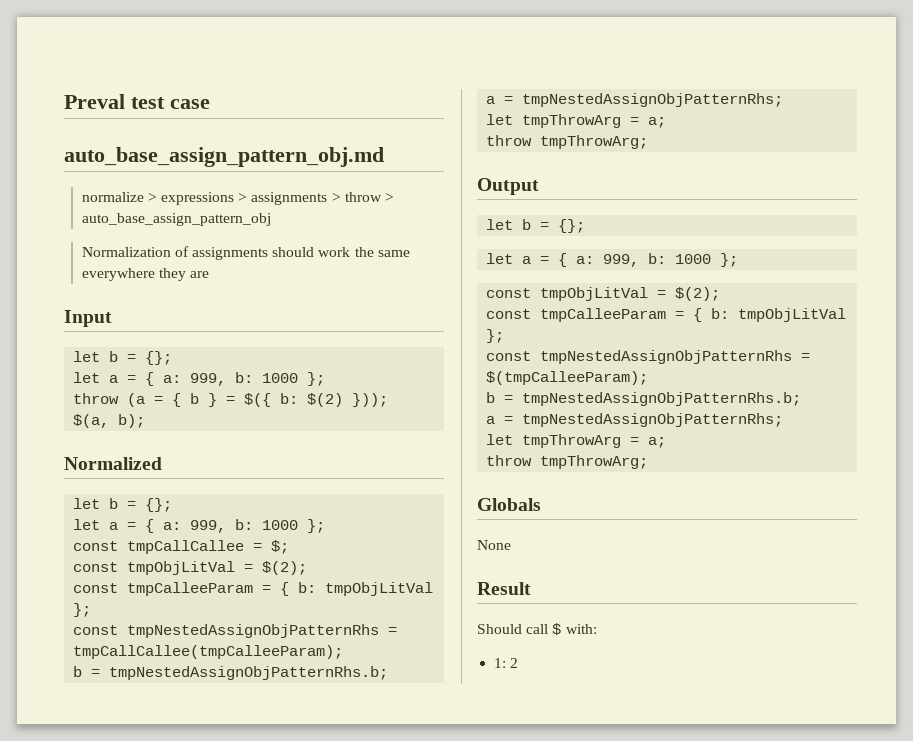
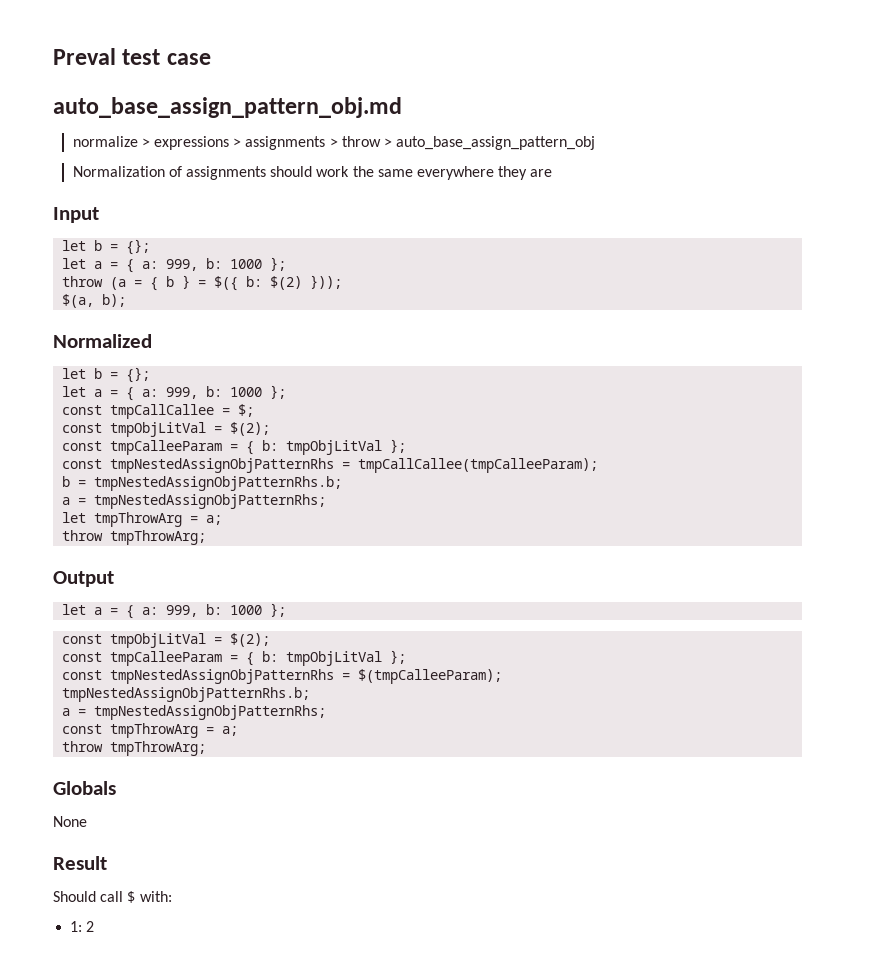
[486,219,586,233] // let b = {}; -> (114, 579) none
[486,392,802,406] [486,413,784,427] [486,434,514,445] b = tmpNestedAssignObjPatternRhs.b; // a = tmpNestedAssignObjPatternRhs; // let -> [62,687,311,702] [62,705,327,720] [62,724,103,734] tmpNestedAssignObjPatternRhs.b; // a = tmpNestedAssignObjPatternRhs; // const

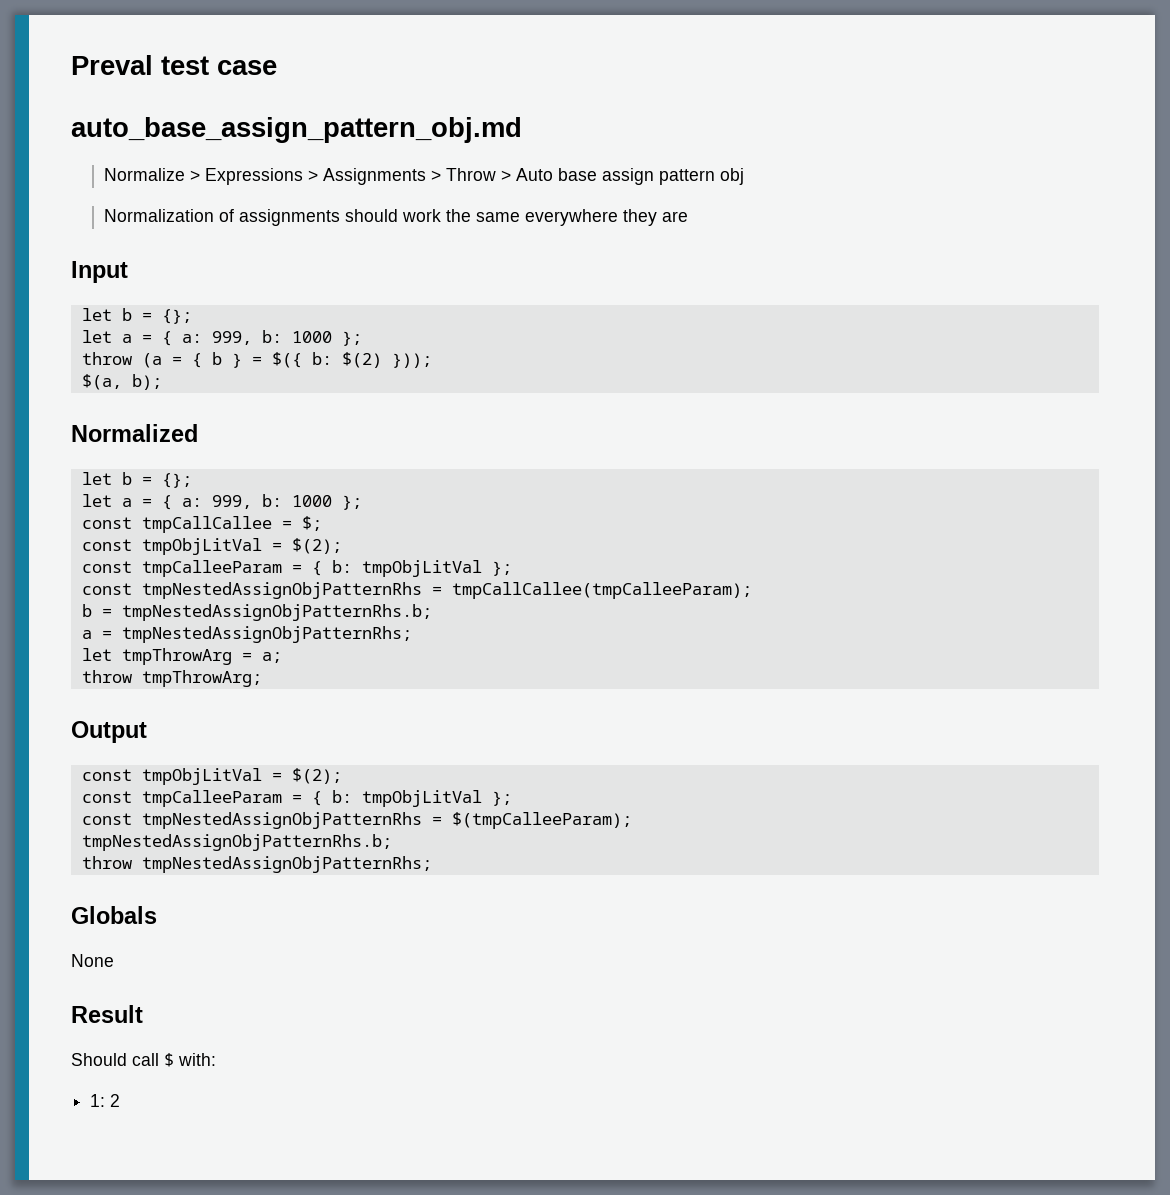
[72,136,596,150] normalize > expressions > assignments > throw > auto_base_assign_pattern_obj -> [104,168,745,185] Normalize > Expressions > Assignments > Throw > Auto base assign pattern obj
[62,603,287,619] // let a = { a: 999, b: 1000 }; -> (147, 732) none
[62,705,327,720] [62,723,239,738] [62,741,207,756] a = tmpNestedAssignObjPatternRhs; // const tmpThrowArg = a; // throw tmpThrowArg; -> [81,856,432,873] throw tmpNestedAssignObjPatternRhs;

